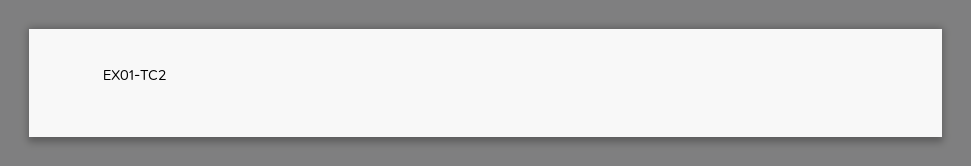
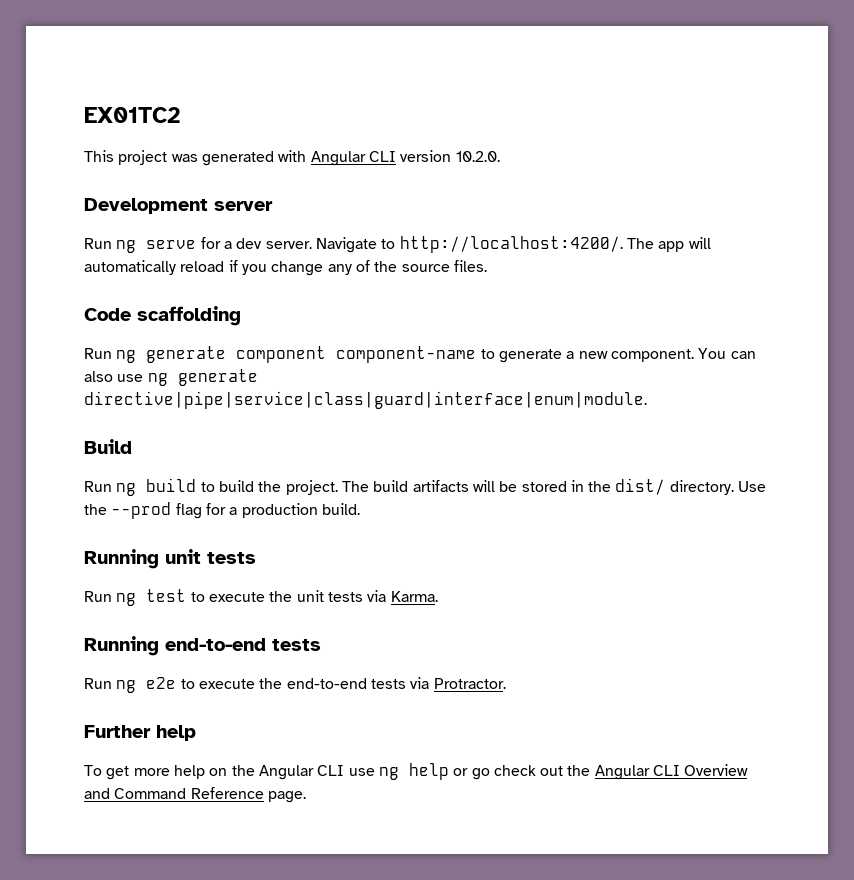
[103,70,166,81] EX01-TC2 -> [84,107,180,123] [84,150,500,166] [84,198,273,214] [84,236,711,253] [84,260,487,276] [84,306,241,326] [84,346,756,363] [84,369,258,386] [84,391,647,409] [84,439,132,454] [84,478,767,496] [84,502,360,519] [84,549,256,569] [84,589,438,606] [84,636,321,656] [84,677,506,693] [84,725,196,741] [84,763,749,780] [84,787,306,803] EX01TC2 // This project was generated with Angular CLI version 10.2.0. // Development server // Run ng serve for a dev server. Navigate to http://localhost:4200/. The app will automatically reload if you change any of the source files. // Code scaffolding // Run ng generate component component-name to generate a new component. You can also use ng generate directive|pipe|service|class|guard|interface|enum|module. // Build // Run ng build to build the project. The build artifacts will be stored in the dist/ directory. Use the --prod flag for a production build. // Running unit tests // Run ng test to execute the unit tests via Karma. // Running end-to-end tests // Run ng e2e to execute the end-to-end tests via Protractor. // Further help // To get more help on the Angular CLI use ng help or go check out the Angular CLI Overview and Command Reference page.

